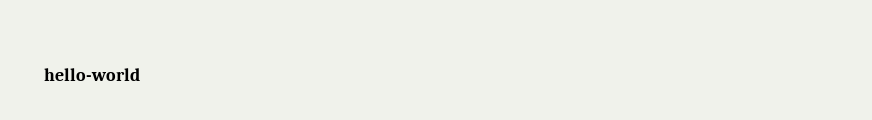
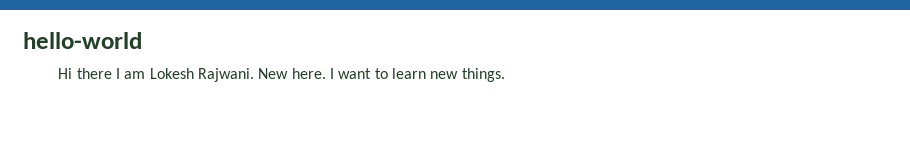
(140, 74) none -> [58,68,505,82] // Hi there I am Lokesh Rajwani. New here. I want to learn new things.

